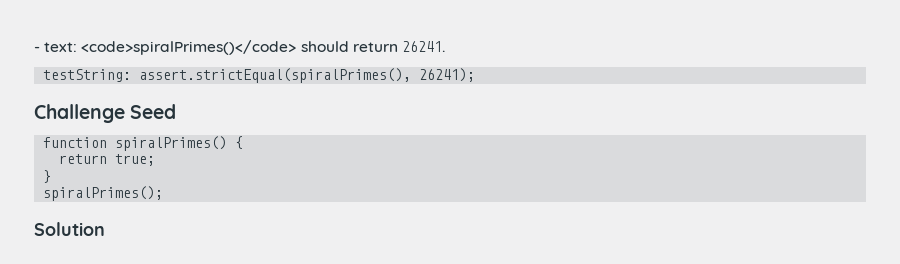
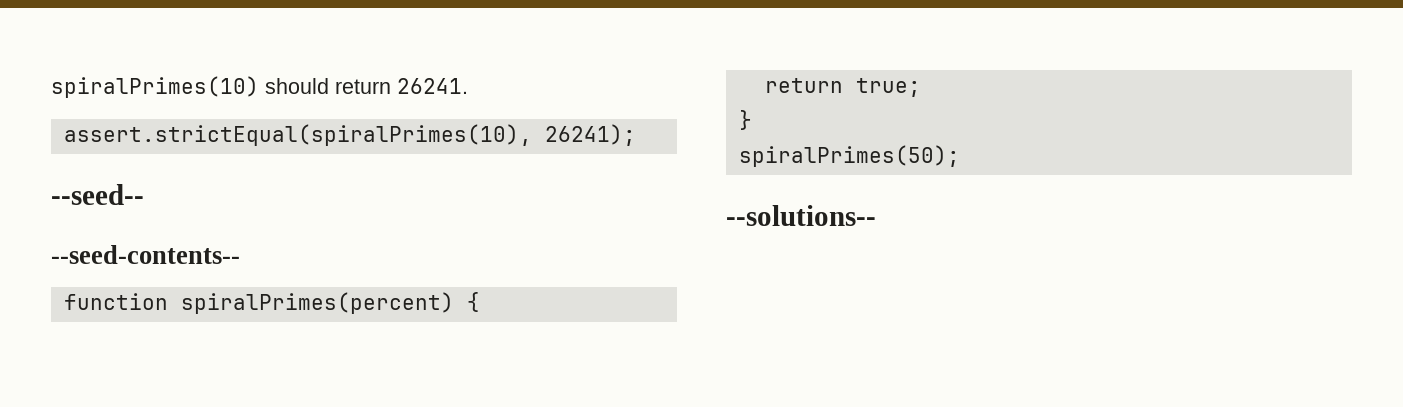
[34,40,297,55] - text: <code>spiralPrimes()</code> -> [51,76,259,98] spiralPrimes(10)
[43,68,412,83] testString: assert.strictEqual(spiralPrimes(), -> [63,124,532,146] assert.strictEqual(spiralPrimes(10),
[34,104,177,123] Challenge Seed -> [51,184,144,205] [51,245,240,264] --seed-- // --seed-contents--
[115,136,228,151] spiralPrimes() -> [180,292,454,314] spiralPrimes(percent)
[43,186,164,201] [34,222,105,236] spiralPrimes(); // Solution -> [738,145,960,167] [726,205,876,226] spiralPrimes(50); // --solutions--

